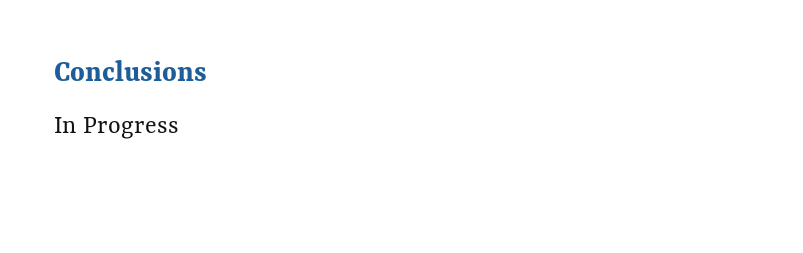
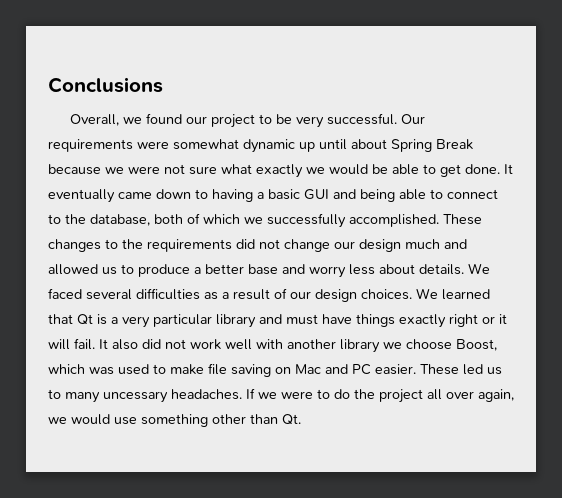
[54,117,180,139] In Progress -> [70,113,426,128] [48,139,473,153] [48,164,513,178] [48,189,498,203] [48,213,482,228] [48,239,467,252] [48,263,490,278] [48,288,490,302] [48,314,507,328] [48,338,497,353] [48,363,502,377] [48,388,514,403] [48,414,301,427] Overall, we found our project to be very successful. Our requirements were somewhat dynamic up until about Spring Break because we were not sure what exactly we would be able to get done. It eventually came down to having a basic GUI and being able to connect to the database, both of which we successfully accomplished. These changes to the requirements did not change our design much and allowed us to produce a better base and worry less about details. We faced several difficulties as a result of our design choices. We learned that Qt is a very particular library and must have things exactly right or it will fail. It also did not work well with another library we choose Boost, which was used to make file saving on Mac and PC easier. These led us to many uncessary headaches. If we were to do the project all over again, we would use something other than Qt.

